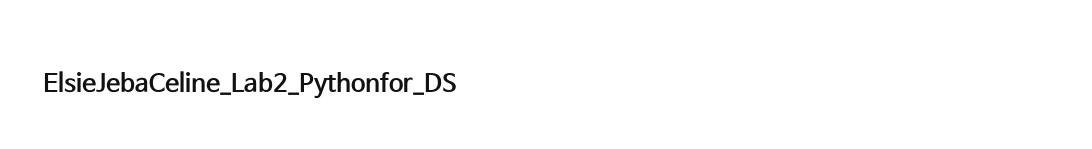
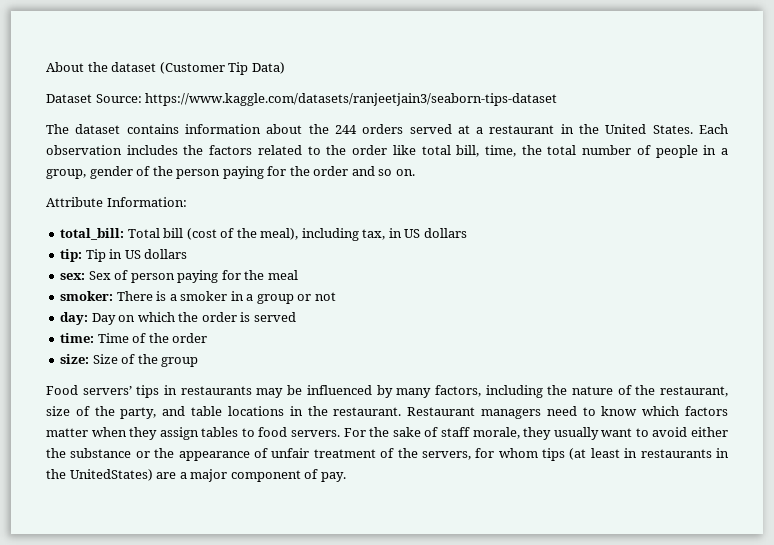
[43,71,457,99] ElsieJebaCeline_Lab2_Pythonfor_DS -> [46,62,285,75] [46,93,558,106] [46,124,728,134] [46,145,728,158] [46,166,415,179] [46,197,187,207] [60,228,467,241] [60,249,188,262] [60,270,298,283] [60,291,336,304] [60,312,296,325] [60,333,208,343] [60,354,199,367] [46,385,728,398] [46,406,728,419] [46,427,728,440] [46,448,730,461] [46,469,346,482] About the dataset (Customer Tip Data) // Dataset Source: https://www.kaggle.com/datasets/ranjeetjain3/seaborn-tips-dataset // The dataset contains information about the 244 orders served at a restaurant in the United States. Each observation includes the factors related to the order like total bill, time, the total number of people in a group, gender of the person paying for the order and so on. // Attribute Information: // total_bill: Total bill (cost of the meal), including tax, in US dollars // tip: Tip in US dollars // sex: Sex of person paying for the meal // smoker: There is a smoker in a group or not // day: Day on which the order is served // time: Time of the order // size: Size of the group // Food servers’ tips in restaurants may be influenced by many factors, including the nature of the restaurant, size of the party, and table locations in the restaurant. Restaurant managers need to know which factors matter when they assign tables to food servers. For the sake of staff morale, they usually want to avoid either the substance or the appearance of unfair treatment of the servers, for whom tips (at least in restaurants in the UnitedStates) are a major component of pay.

